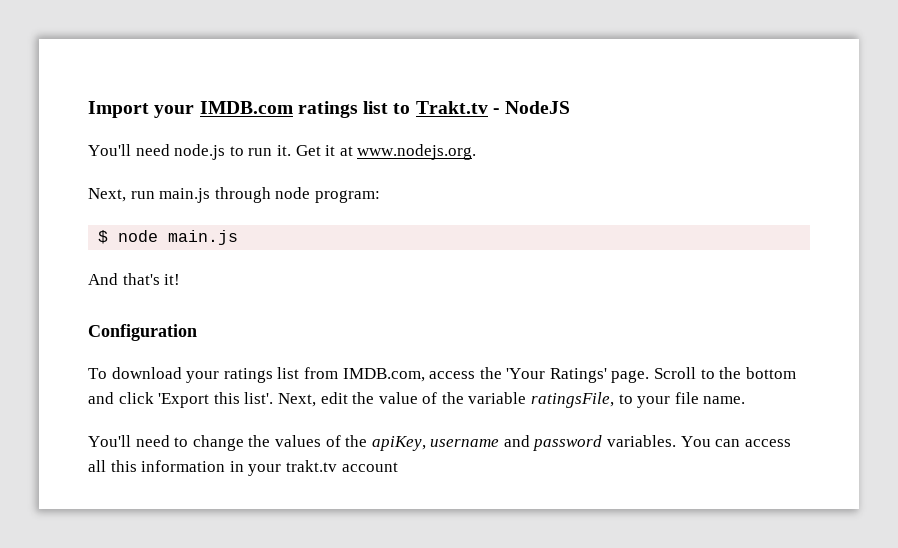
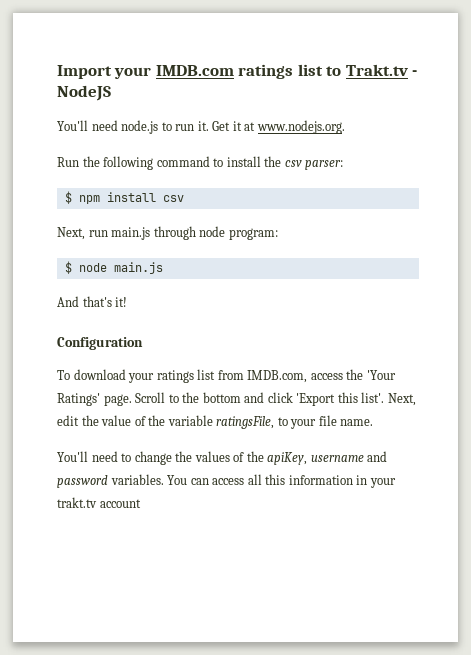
(477, 152) none -> [57,156,344,170] [64,191,184,204] // Run the following command to install the csv parser: // $ npm install csv

